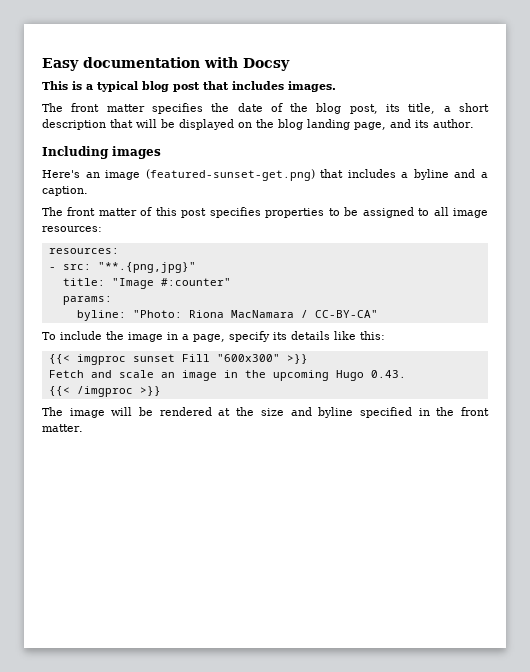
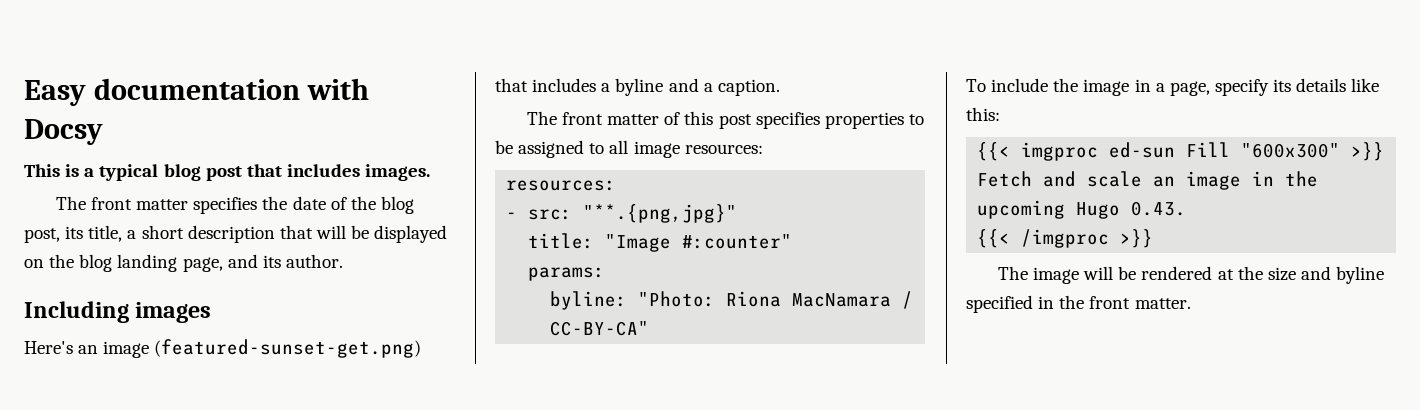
[132,354,175,362] sunset -> [1109,142,1176,158] ed-sun

